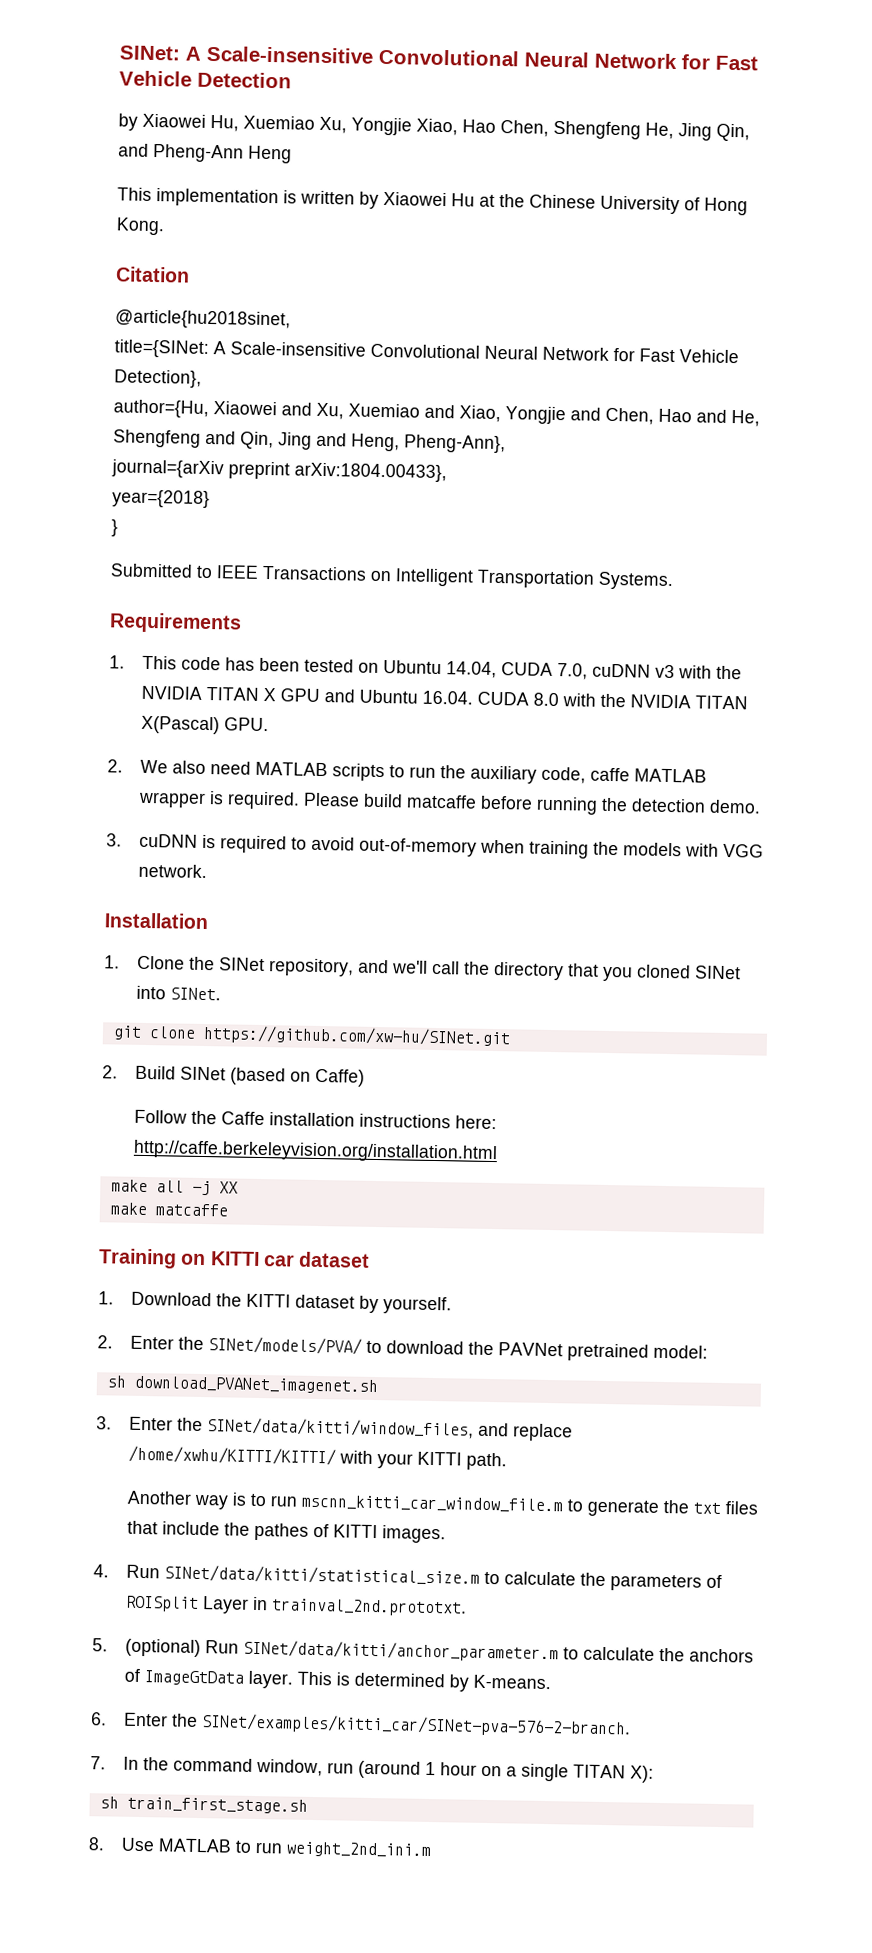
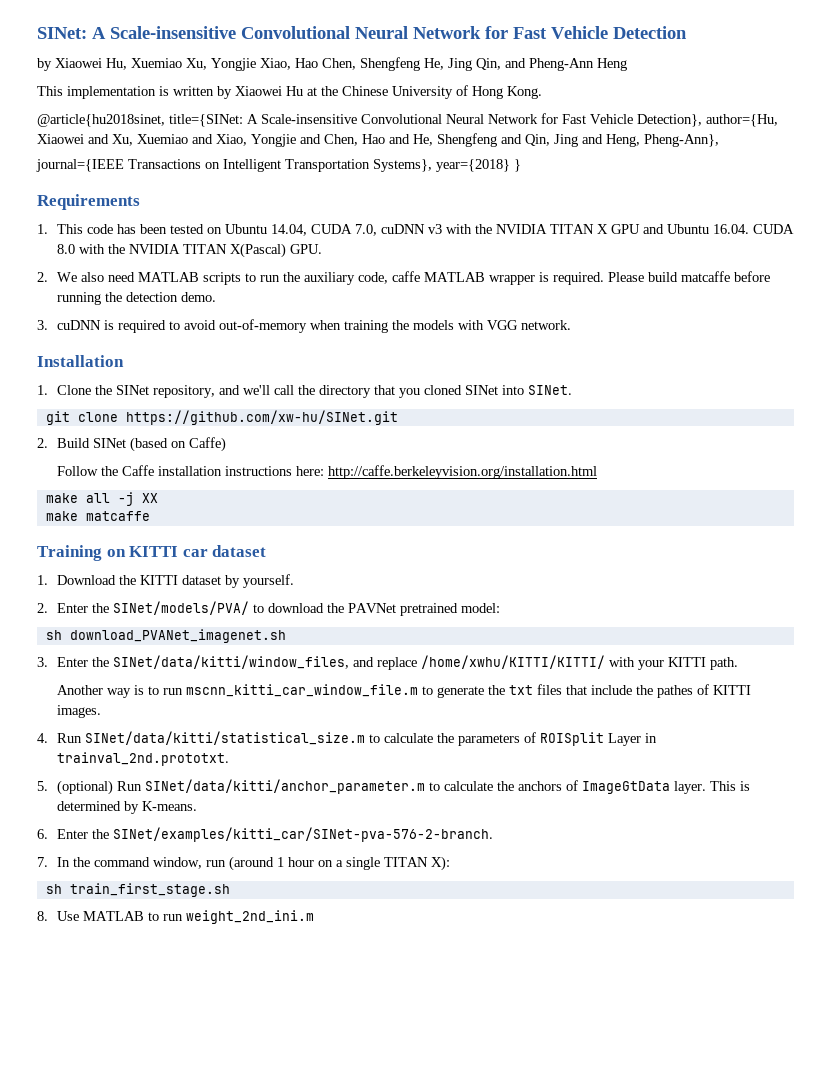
[115,266,190,283] // Citation -> (542, 92) none
(291, 319) // -> (165, 120) none
(202, 378) // -> (702, 120) none
[111,459,447,483] [112,489,210,509] [111,519,118,537] [110,563,259,579] journal={arXiv preprint arXiv:1804.00433}, // year={2018} // } // Submitted to IEEE -> [36,159,124,172] journal={IEEE
[598,571,674,591] Systems. -> [373,159,521,172] Systems}, year={2018} }

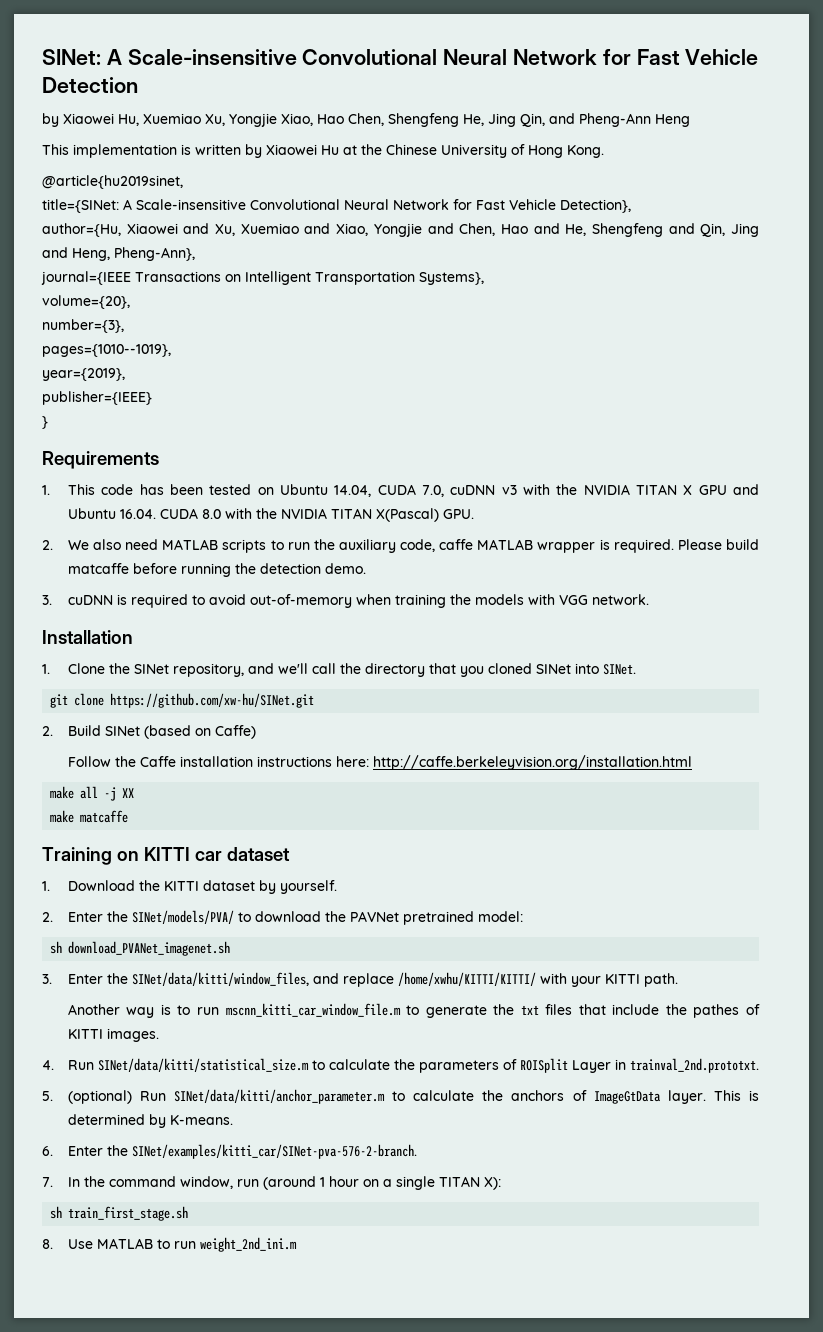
[37,114,165,127] @article{hu2018sinet, -> [42,175,183,189] @article{hu2019sinet, //
(702, 120) none -> (631, 206) //
[436,159,510,172] year={2018} -> [42,295,130,309] [42,319,124,333] [42,344,171,357] [42,368,125,381] [42,391,152,405] // volume={20}, // number={3}, // pages={1010--1019}, // year={2019}, // publisher={IEEE} //

